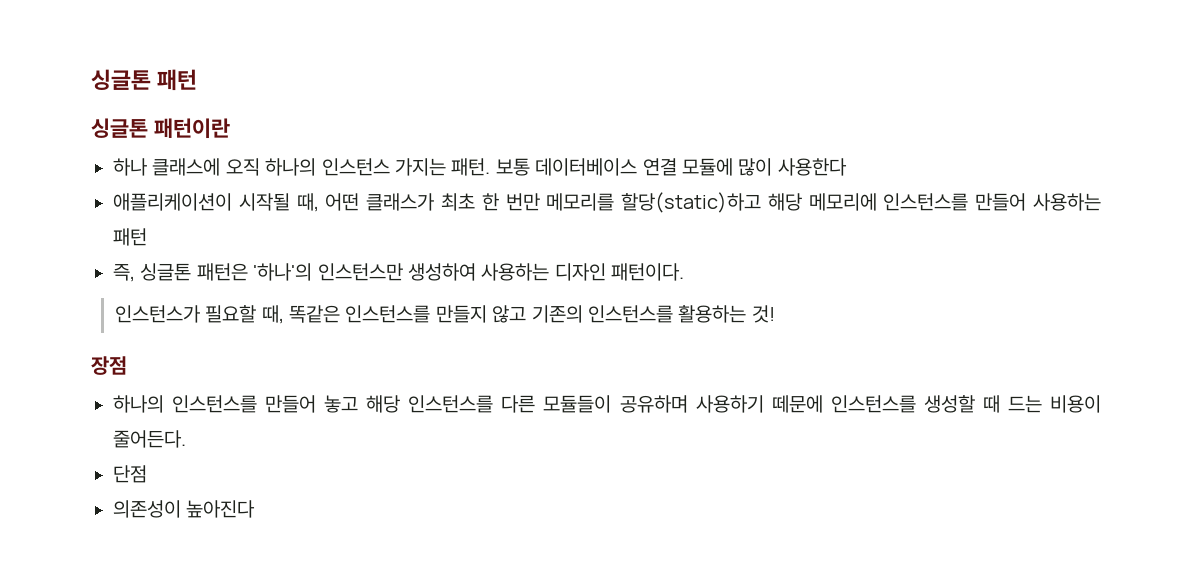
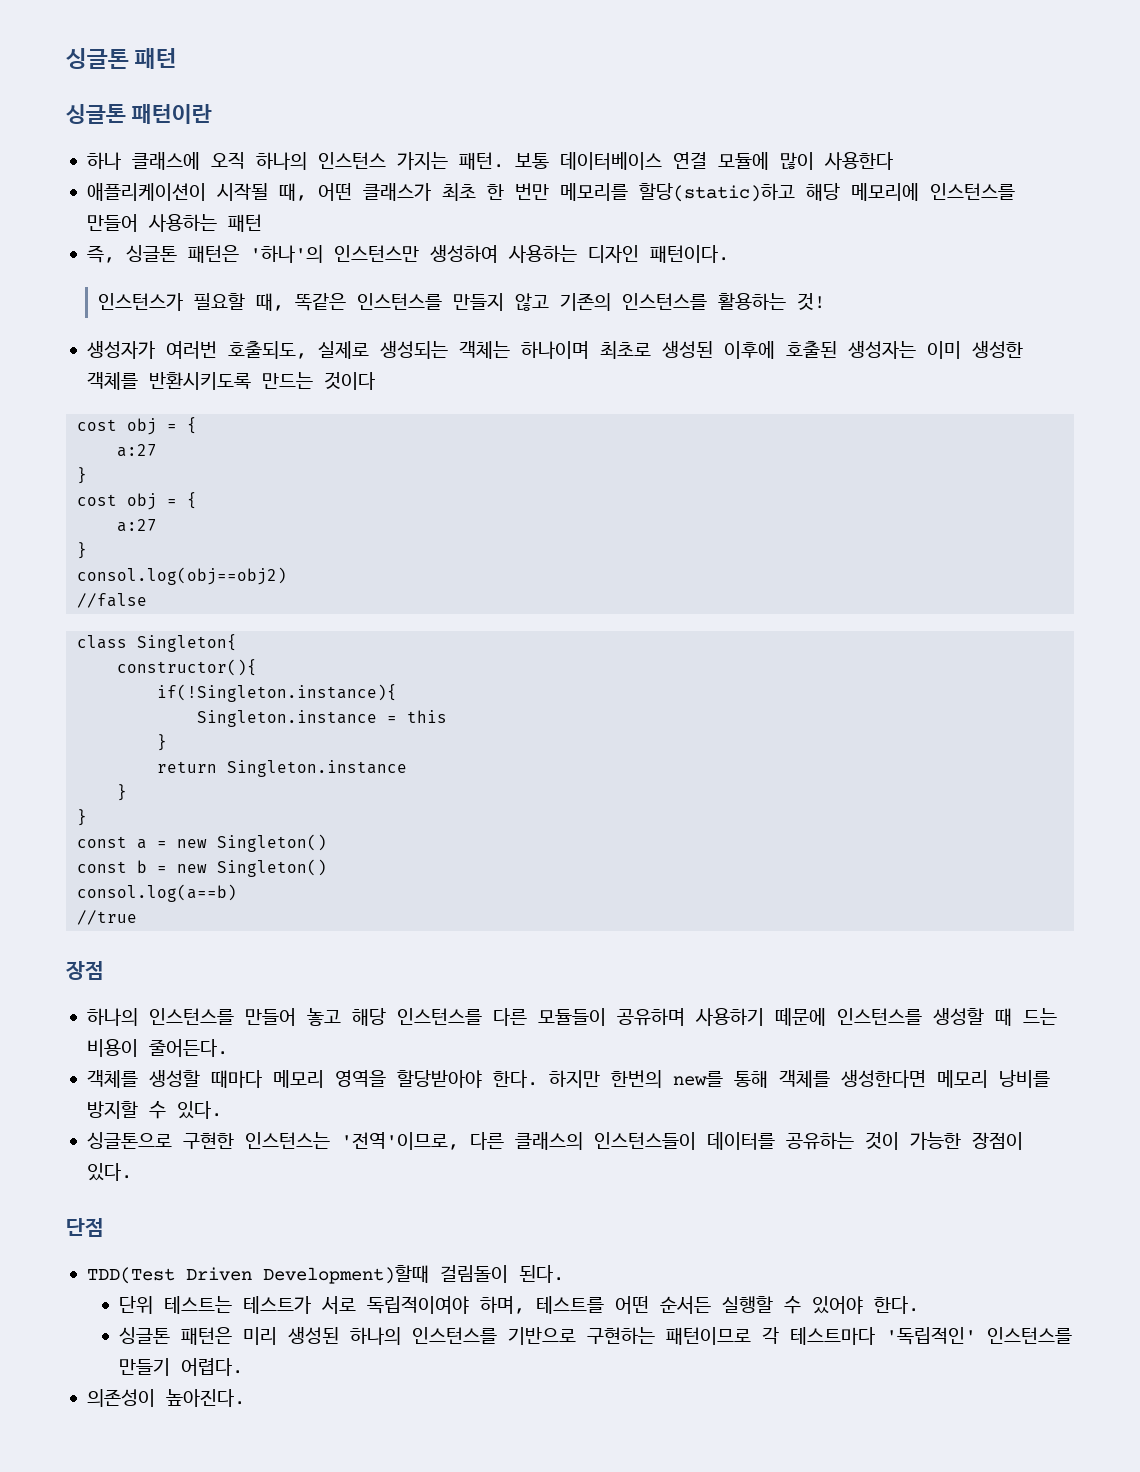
(775, 314) none -> [86,341,1023,359] [86,372,375,390] [77,417,198,435] [117,444,158,457] [77,467,88,484] [77,492,198,510] [117,519,158,532] [77,542,88,559] [77,567,288,585] [77,593,148,608] [77,634,238,652] [117,659,258,676] [157,684,398,702] [197,710,448,727] [157,734,168,751] [157,760,408,777] [117,784,128,801] [77,809,88,826] [77,834,328,852] [77,859,328,877] [77,884,238,902] [77,910,138,925] // 생성자가 여러번 호출되도, 실제로 생성되는 객체는 하나이며 최초로 생성된 이후에 호출된 생성자는 이미 생성한 객체를 반환시키도록 만드는 것이다 // cost obj = { // a:27 // } // cost obj = { // a:27 // } // consol.log(obj==obj2) // //false // class Singleton{ // constructor(){ // if(!Singleton.instance){ // Singleton.instance = this // } // return Singleton.instance // } // } // const a = new Singleton() // const b = new Singleton() // consol.log(a==b) // //true
[113,465,147,483] 단점 -> [86,1070,1050,1088] [86,1101,222,1119] [86,1132,1023,1150] [86,1163,132,1181] [66,1218,104,1237] [86,1265,564,1284] [119,1296,920,1314] [119,1327,1073,1345] [119,1358,244,1376] 객체를 생성할 때마다 메모리 영역을 할당받아야 한다. 하지만 한번의 new를 통해 객체를 생성한다면 메모리 낭비를 방지할 수 있다. // 싱글톤으로 구현한 인스턴스는 '전역'이므로, 다른 클래스의 인스턴스들이 데이터를 공유하는 것이 가능한 장점이 있다. // 단점 // TDD(Test Driven Development)할때 걸림돌이 된다. // 단위 테스트는 테스트가 서로 독립적이여야 하며, 테스트를 어떤 순서든 실행할 수 있어야 한다. // 싱글톤 패턴은 미리 생성된 하나의 인스턴스를 기반으로 구현하는 패턴이므로 각 테스트마다 '독립적인' 인스턴스를 만들기 어렵다.
[186,500,256,518] 높아진다 -> [165,1389,245,1407] 높아진다.

